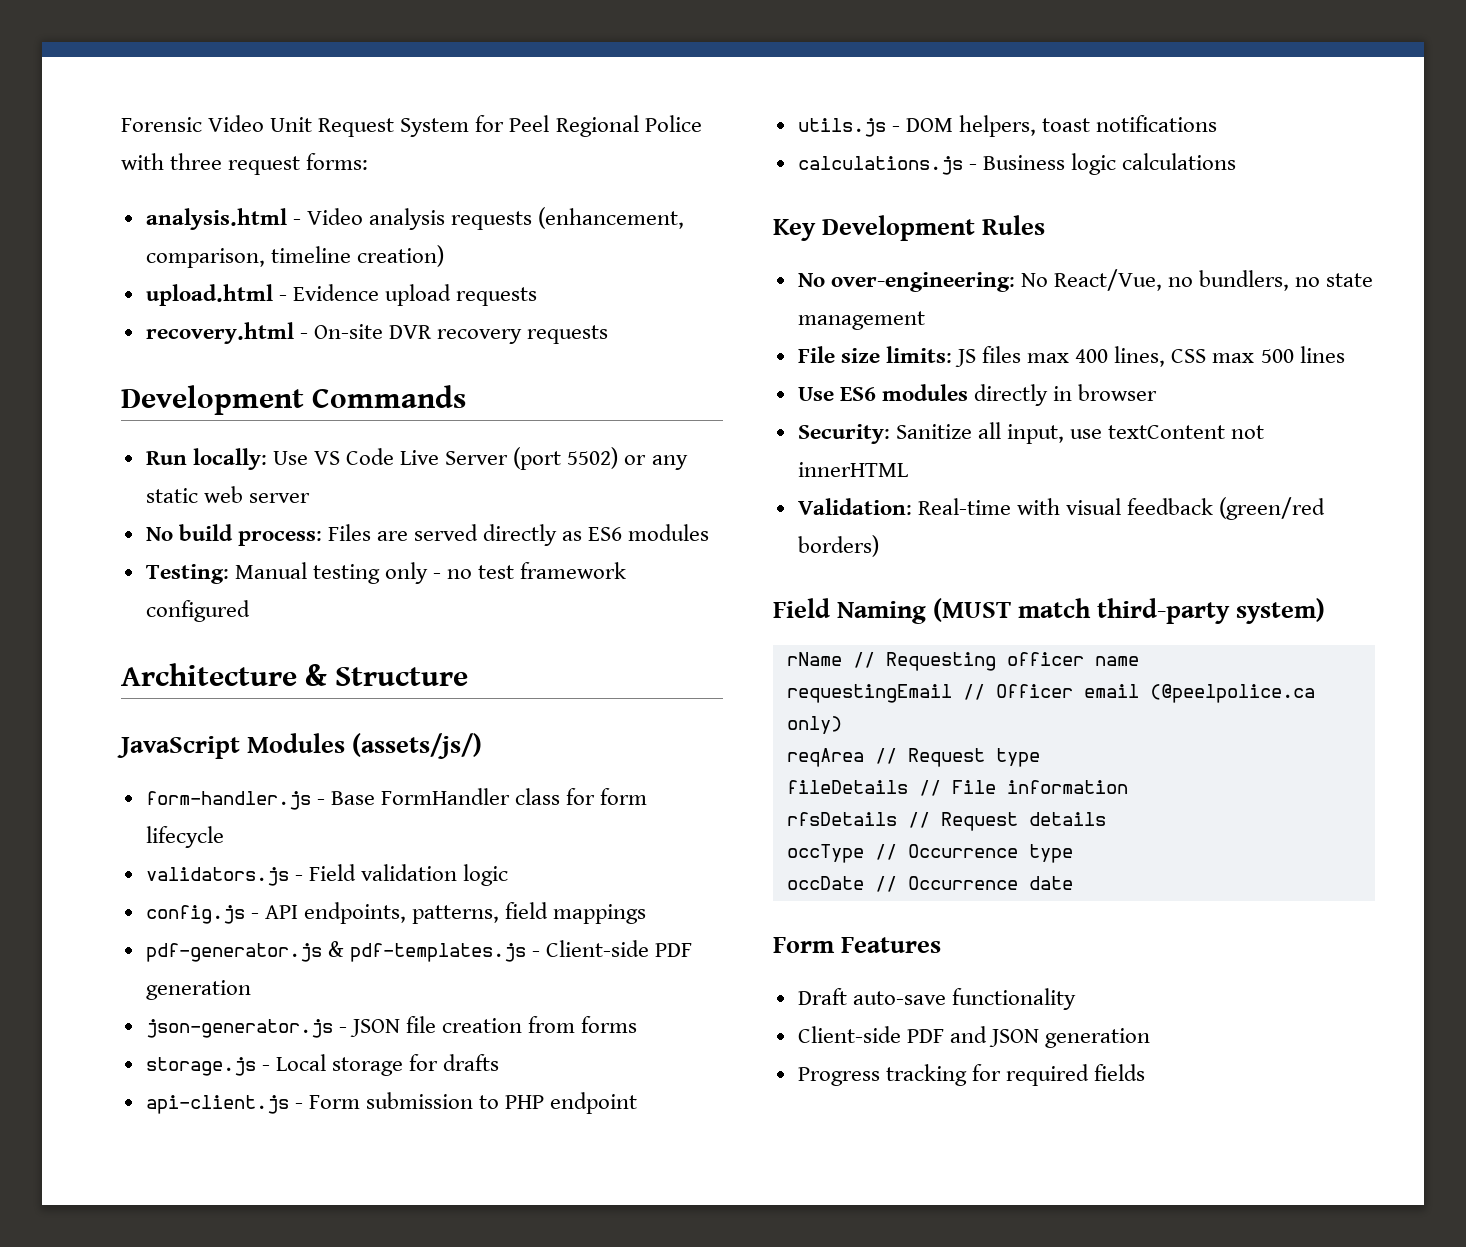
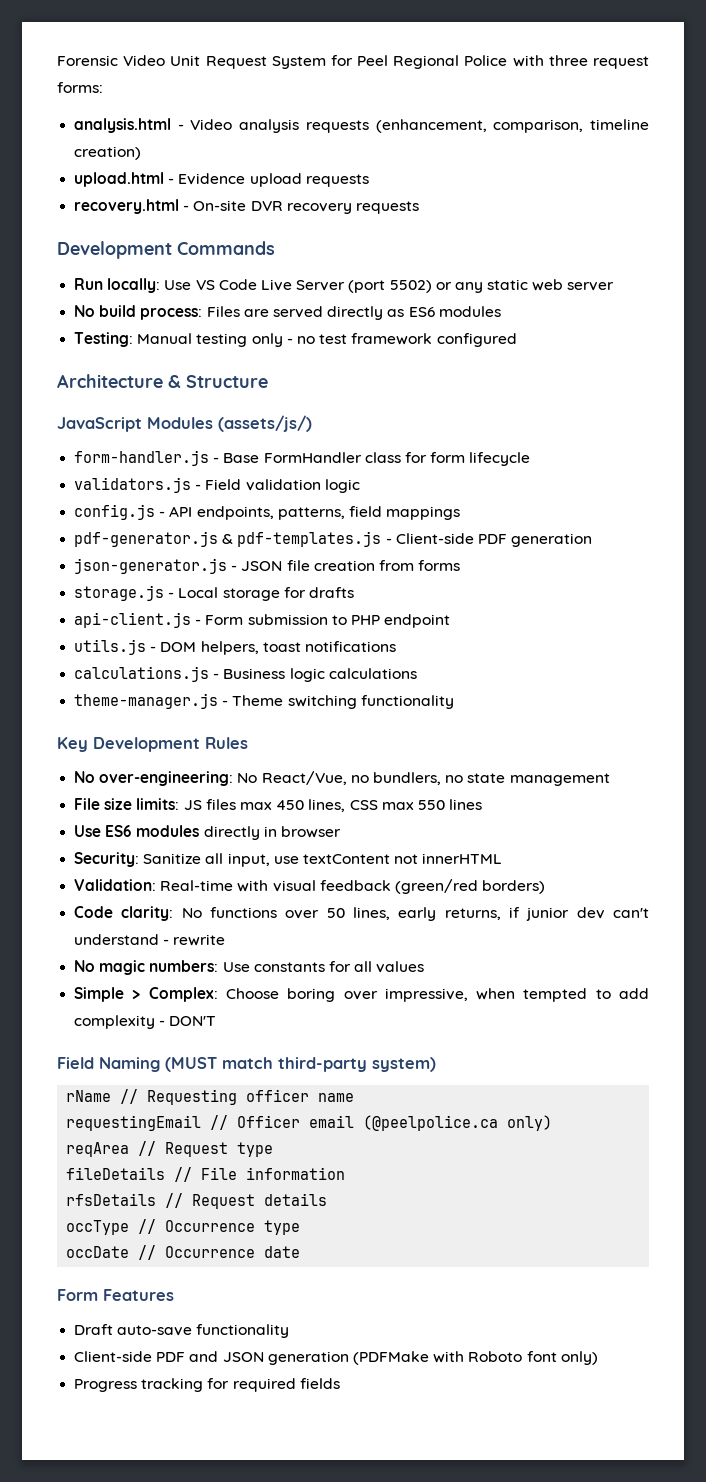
(1237, 161) none -> [74,693,454,709] // theme-manager.js - Theme switching functionality
[1075,349,1109,363] 400 -> [276,800,305,810] 450
[1260,349,1294,363] 500 -> [417,800,445,810] 550
(879, 546) none -> [74,906,649,921] [74,934,226,946] [74,960,425,975] [74,987,649,1002] [74,1015,217,1029] // Code clarity: No functions over 50 lines, early returns, if junior dev can't understand - rewrite // No magic numbers: Use constants for all values // Simple > Complex: Choose boring over impressive, when tempted to add complexity - DON'T
(1151, 1038) none -> [352,1351,598,1365] (PDFMake with Roboto font only)

